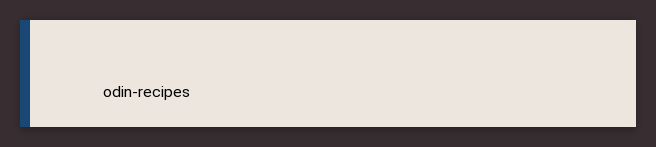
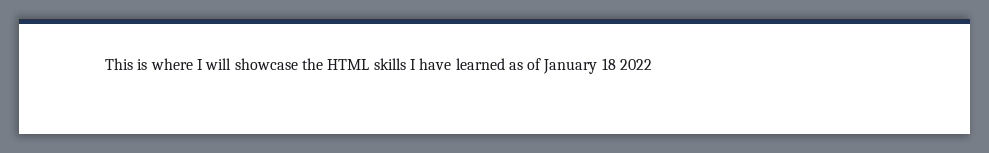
[103,86,190,100] odin-recipes -> [105,58,653,74] This is where I will showcase the HTML skills I have learned as of January 18 2022

